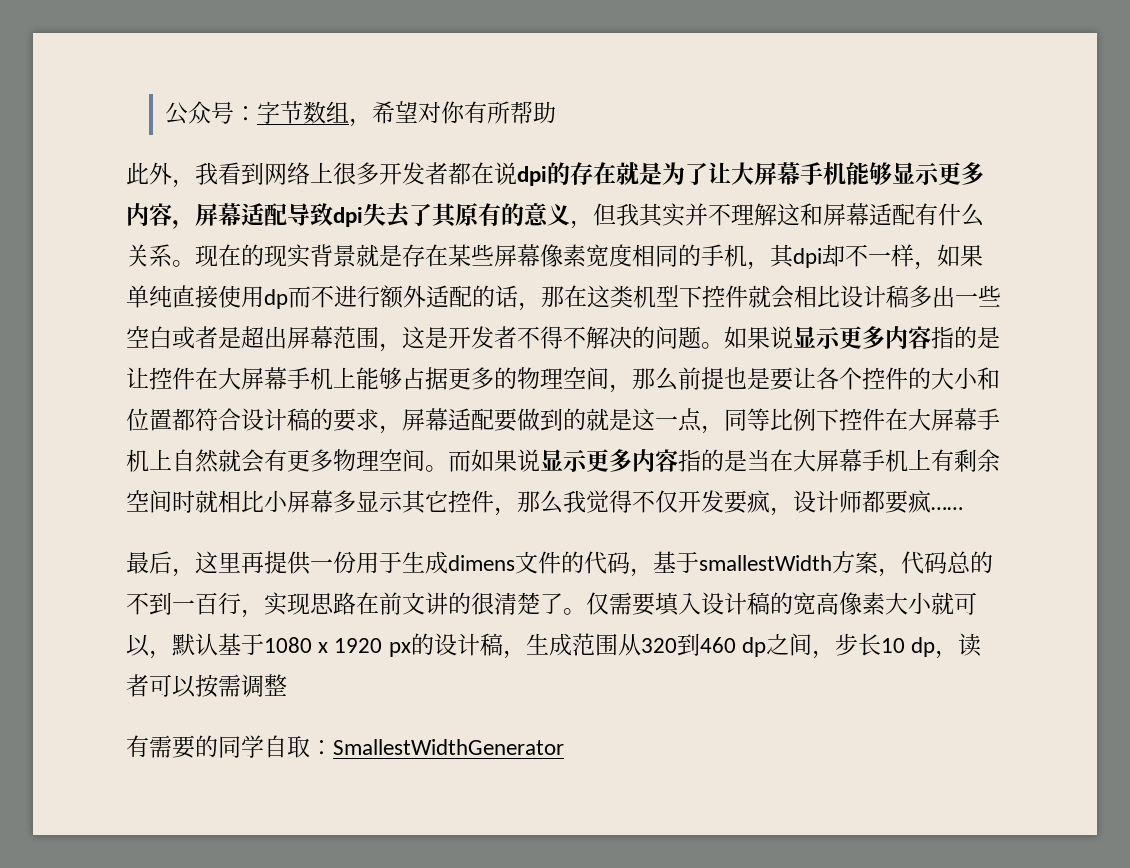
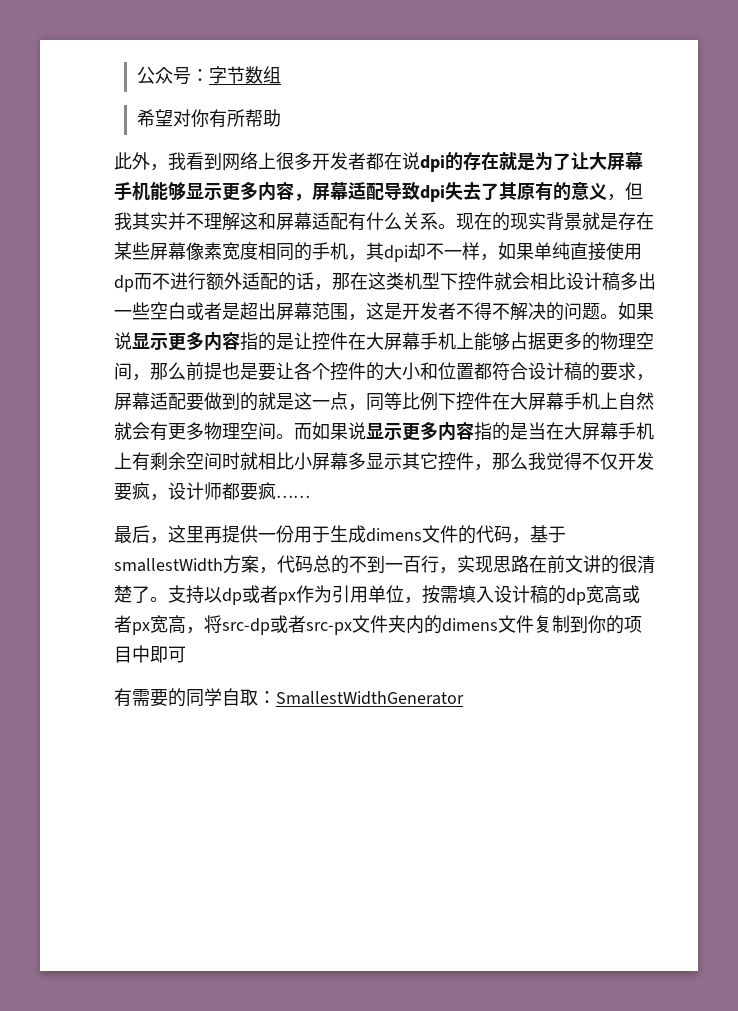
[349,118,373,127] ， -> (281, 75) //
[586,592,977,616] [126,633,982,659] [126,674,287,698] 仅需要填入设计稿的宽高像素大小就可以，默认基于1080 x 1920 px的设计稿，生成范围从320到460 dp之间，步长10 dp，读者可以按需调整 -> [168,585,640,605] [114,615,642,635] [114,645,186,663] 支持以dp或者px作为引用单位，按需填入设计稿的dp宽高或者px宽高，将src-dp或者src-px文件夹内的dimens文件复制到你的项目中即可

